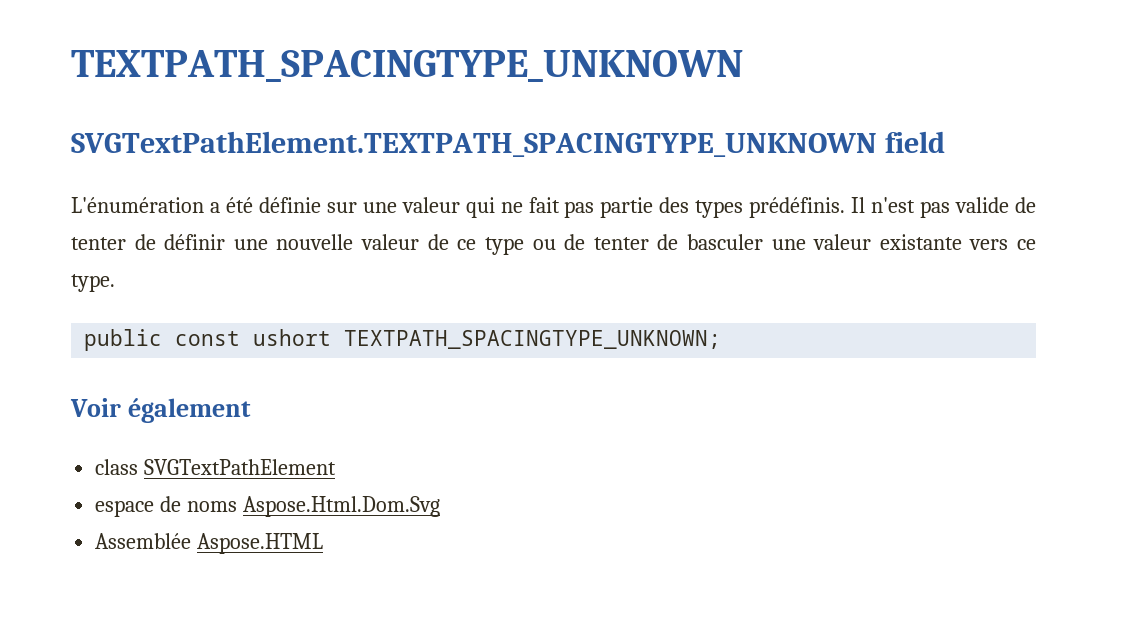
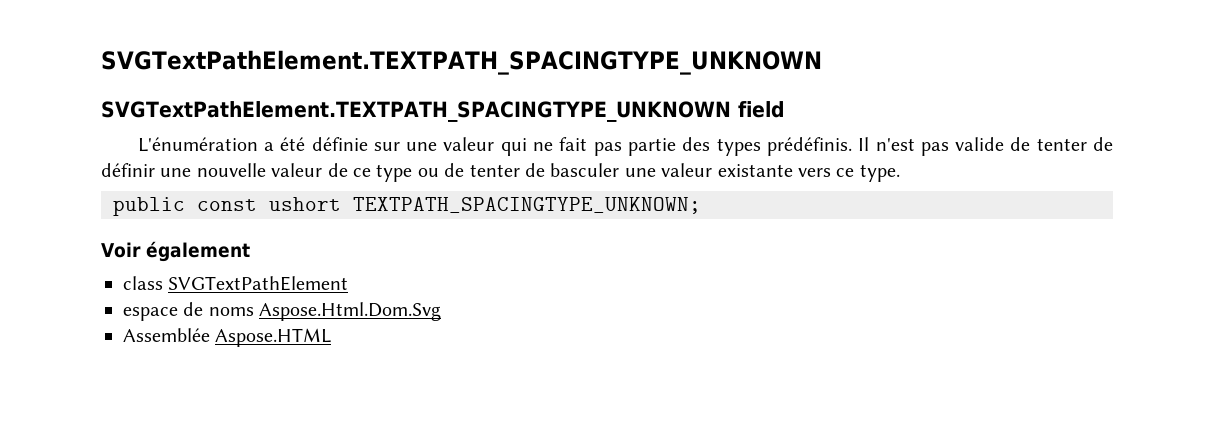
[71,50,743,82] TEXTPATH_SPACINGTYPE_UNKNOWN -> [101,50,822,75] SVGTextPathElement.TEXTPATH_SPACINGTYPE_UNKNOWN

